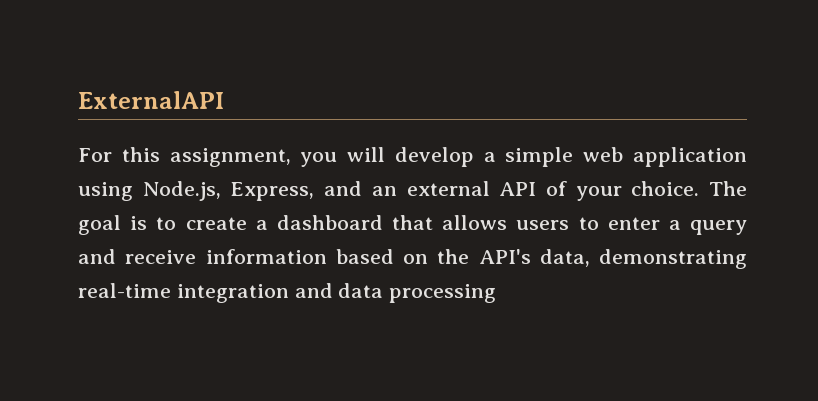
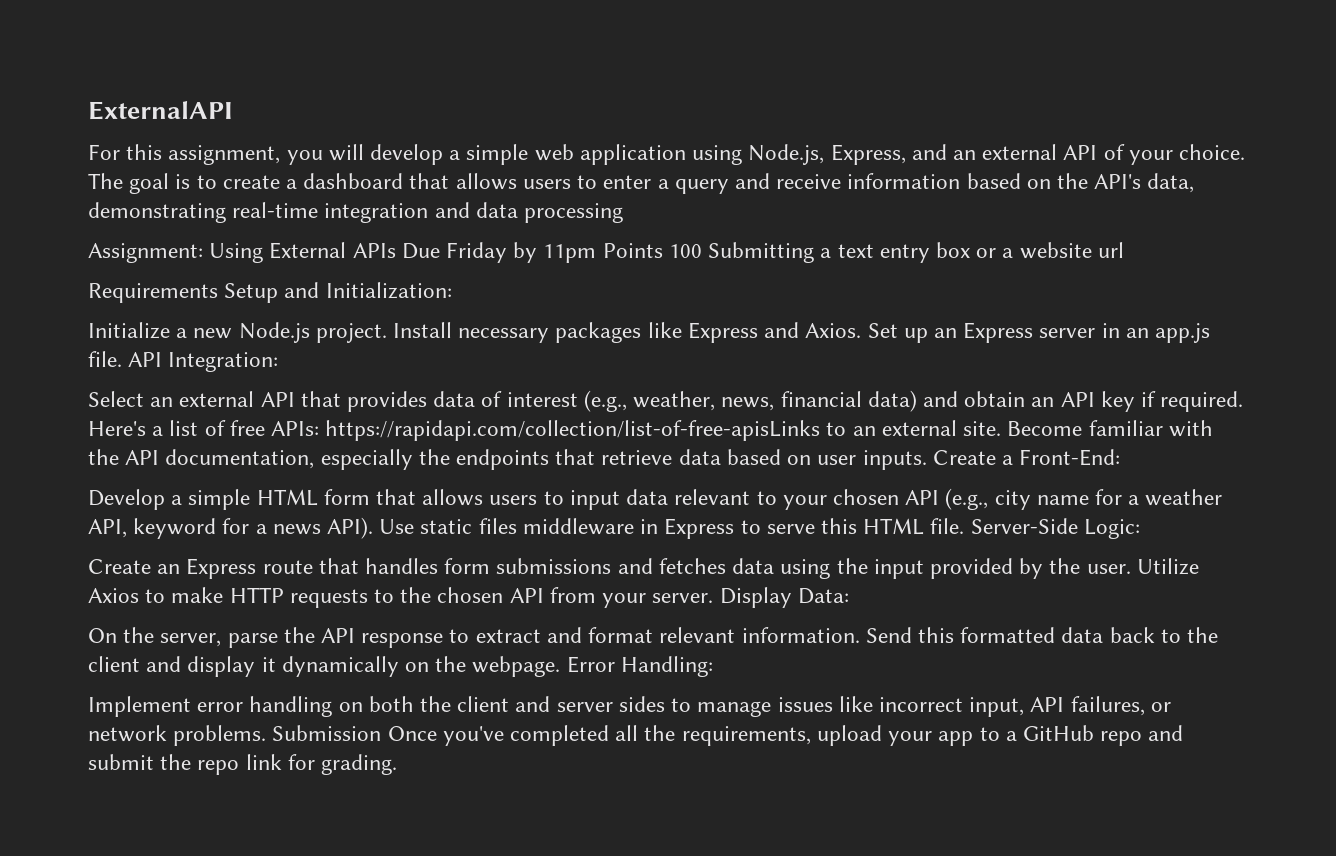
(497, 293) none -> [88,242,1124,263] [88,282,452,303] [88,322,1210,343] [88,351,279,372] [88,390,1244,412] [88,420,1213,441] [88,449,1121,470] [88,488,1223,510] [88,517,1140,539] [88,558,1199,579] [88,587,849,608] [88,627,1218,648] [88,656,713,677] [88,696,1171,717] [88,725,1184,746] [88,754,398,775] // Assignment: Using External APIs Due Friday by 11pm Points 100 Submitting a text entry box or a website url // Requirements Setup and Initialization: // Initialize a new Node.js project. Install necessary packages like Express and Axios. Set up an Express server in an app.js file. API Integration: // Select an external API that provides data of interest (e.g., weather, news, financial data) and obtain an API key if required. Here's a list of free APIs: https://rapidapi.com/collection/list-of-free-apisLinks to an external site. Become familiar with the API documentation, especially the endpoints that retrieve data based on user inputs. Create a Front-End: // Develop a simple HTML form that allows users to input data relevant to your chosen API (e.g., city name for a weather API, keyword for a news API). Use static files middleware in Express to serve this HTML file. Server-Side Logic: // Create an Express route that handles form submissions and fetches data using the input provided by the user. Utilize Axios to make HTTP requests to the chosen API from your server. Display Data: // On the server, parse the API response to extract and format relevant information. Send this formatted data back to the client and display it dynamically on the webpage. Error Handling: // Implement error handling on both the client and server sides to manage issues like incorrect input, API failures, or network problems. Submission Once you've completed all the requirements, upload your app to a GitHub repo and submit the repo link for grading.

